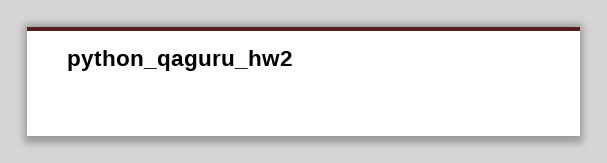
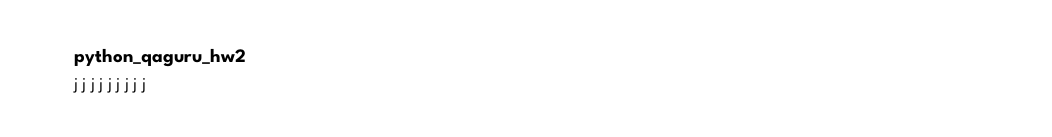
(293, 60) none -> [73,78,146,93] // j j j j j j j j j

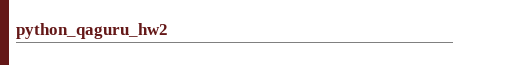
[73,78,146,93] // j j j j j j j j j -> (168, 31) none

